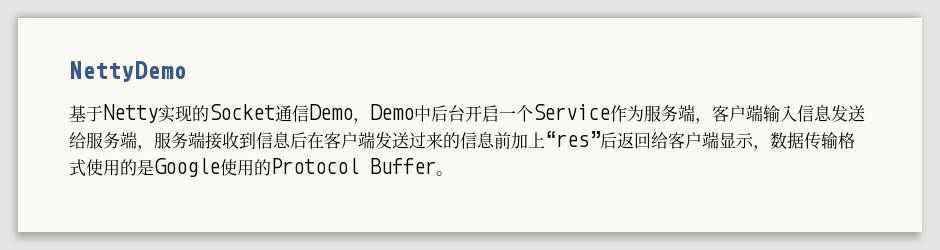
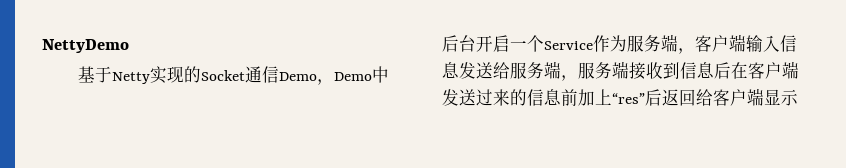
[753,132,855,151] [69,158,453,177] ，数据传输格式使用的是Google使用的Protocol Buffer。 -> (798, 97) none

